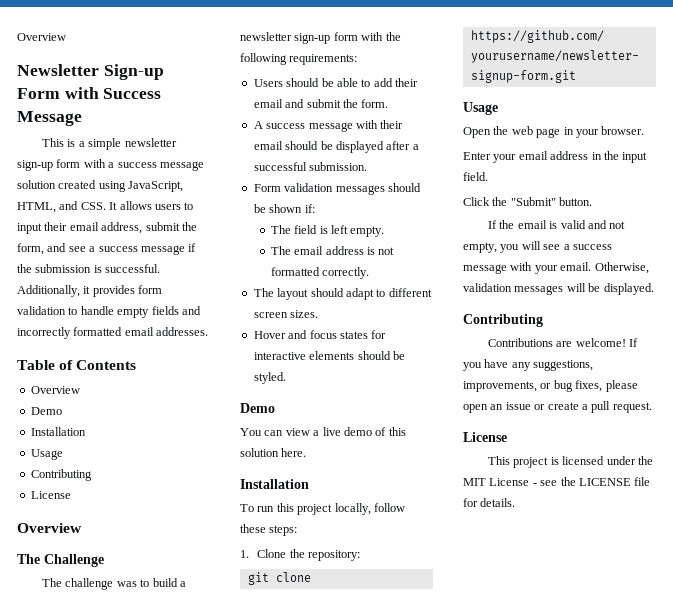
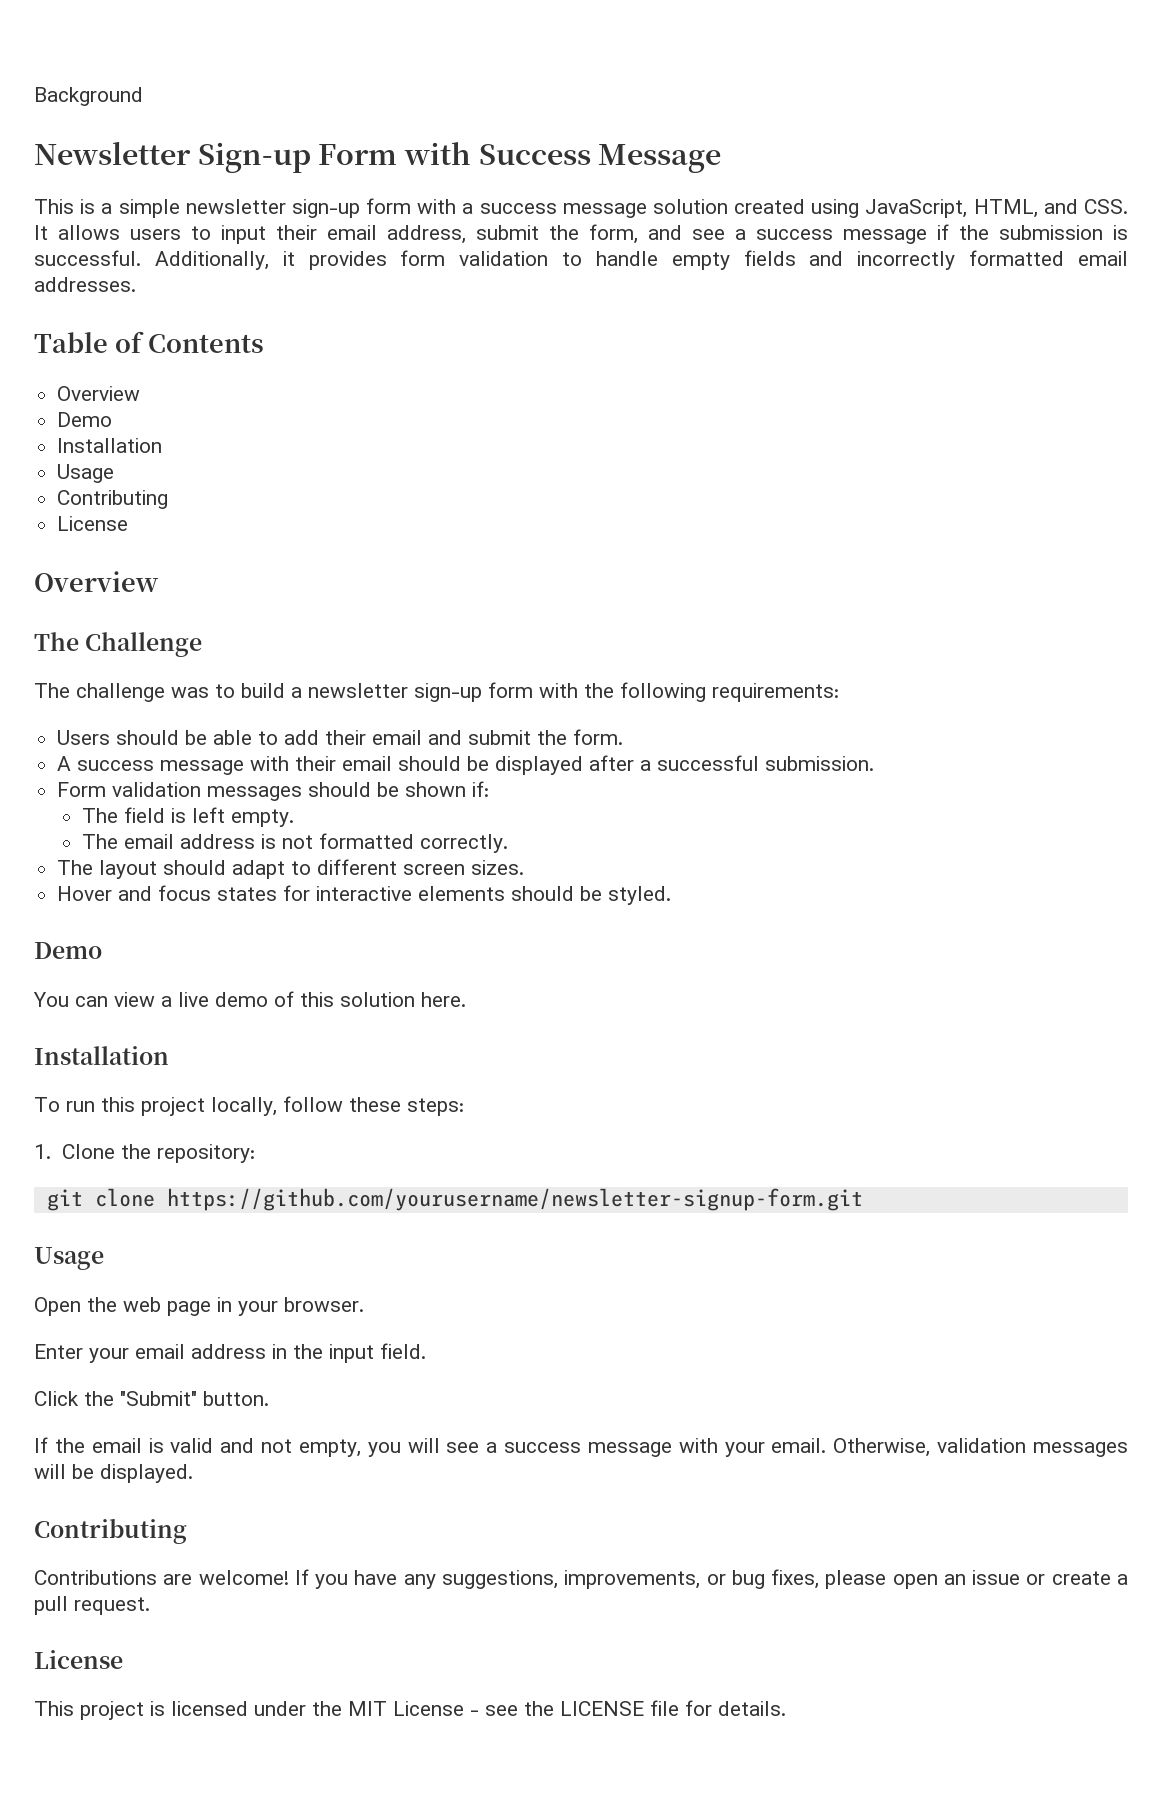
[17,33,66,41] Overview -> [34,87,143,106] Background

